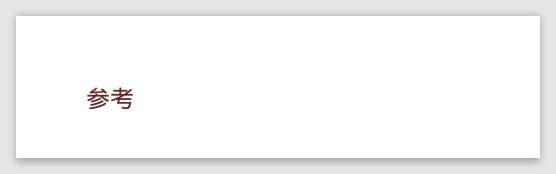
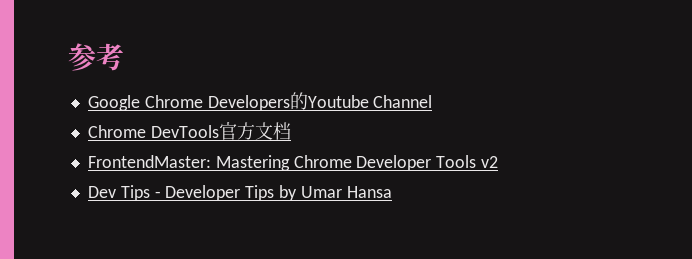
(134, 98) none -> [87,92,433,111] [87,122,291,140] [87,155,499,171] [87,185,392,201] // Google Chrome Developers的Youtube Channel // Chrome DevTools官方文档 // FrontendMaster: Mastering Chrome Developer Tools v2 // Dev Tips - Developer Tips by Umar Hansa

